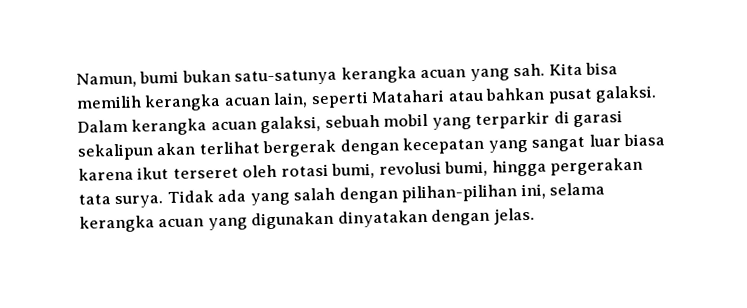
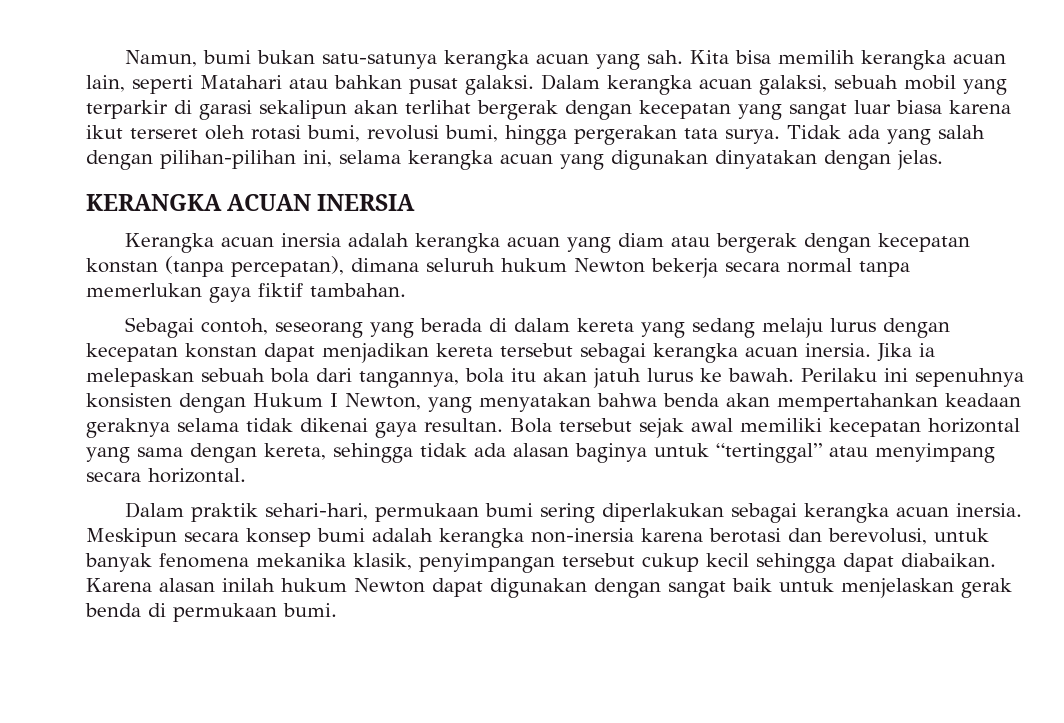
(535, 216) none -> [86,194,416,211] [125,233,971,253] [86,256,910,278] [86,283,406,303] [125,317,951,338] [86,343,935,363] [86,368,1024,388] [86,393,1021,413] [86,418,1020,438] [86,443,995,463] [86,468,246,483] [125,502,1023,523] [86,528,989,548] [85,553,996,573] [86,578,1012,598] [85,603,337,622] // KERANGKA ACUAN INERSIA // Kerangka acuan inersia adalah kerangka acuan yang diam atau bergerak dengan kecepatan konstan (tanpa percepatan), dimana seluruh hukum Newton bekerja secara normal tanpa memerlukan gaya fiktif tambahan. // Sebagai contoh, seseorang yang berada di dalam kereta yang sedang melaju lurus dengan kecepatan konstan dapat menjadikan kereta tersebut sebagai kerangka acuan inersia. Jika ia melepaskan sebuah bola dari tangannya, bola itu akan jatuh lurus ke bawah. Perilaku ini sepenuhnya konsisten dengan Hukum I Newton, yang menyatakan bahwa benda akan mempertahankan keadaan geraknya selama tidak dikenai gaya resultan. Bola tersebut sejak awal memiliki kecepatan horizontal yang sama dengan kereta, sehingga tidak ada alasan baginya untuk “tertinggal” atau menyimpang secara horizontal. // Dalam praktik sehari-hari, permukaan bumi sering diperlakukan sebagai kerangka acuan inersia. Meskipun secara konsep bumi adalah kerangka non-inersia karena berotasi dan berevolusi, untuk banyak fenomena mekanika klasik, penyimpangan tersebut cukup kecil sehingga dapat diabaikan. Karena alasan inilah hukum Newton dapat digunakan dengan sangat baik untuk menjelaskan gerak benda di permukaan bumi.

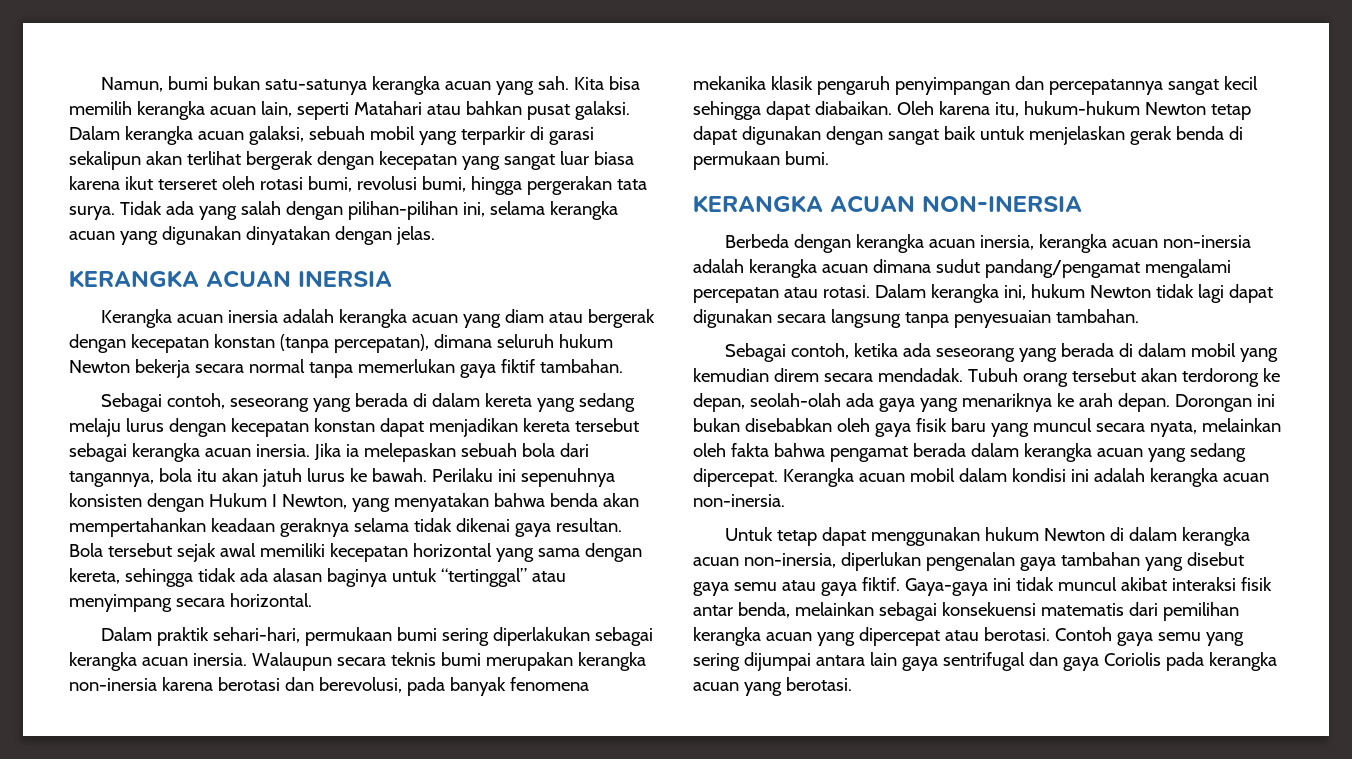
[86,528,433,547] Meskipun secara konsep bumi adalah -> [251,652,573,671] Walaupun secara teknis bumi merupakan
[934,528,989,542] untuk -> [406,677,445,696] pada
[353,553,996,573] [86,578,425,593] klasik, penyimpangan tersebut cukup kecil sehingga dapat diabaikan. Karena alasan inilah hukum Newton -> [770,76,1258,95] [693,101,1251,120] klasik pengaruh penyimpangan dan percepatannya sangat kecil sehingga dapat diabaikan. Oleh karena itu, hukum-hukum Newton tetap
(337, 610) none -> [693,195,1082,213] [725,234,1252,253] [693,259,1231,278] [693,284,1273,303] [693,309,1139,328] [725,343,1279,362] [693,368,1280,387] [693,393,1275,412] [693,418,1281,437] [693,443,1246,462] [693,468,1269,487] [693,494,785,507] [725,527,1251,546] [693,552,1244,571] [693,577,1272,596] [693,602,1239,621] [693,627,1244,646] [693,652,1277,671] [693,677,852,696] // KERANGKA ACUAN NON-INERSIA // Berbeda dengan kerangka acuan inersia, kerangka acuan non-inersia adalah kerangka acuan dimana sudut pandang/pengamat mengalami percepatan atau rotasi. Dalam kerangka ini, hukum Newton tidak lagi dapat digunakan secara langsung tanpa penyesuaian tambahan. // Sebagai contoh, ketika ada seseorang yang berada di dalam mobil yang kemudian direm secara mendadak. Tubuh orang tersebut akan terdorong ke depan, seolah-olah ada gaya yang menariknya ke arah depan. Dorongan ini bukan disebabkan oleh gaya fisik baru yang muncul secara nyata, melainkan oleh fakta bahwa pengamat berada dalam kerangka acuan yang sedang dipercepat. Kerangka acuan mobil dalam kondisi ini adalah kerangka acuan non-inersia. // Untuk tetap dapat menggunakan hukum Newton di dalam kerangka acuan non-inersia, diperlukan pengenalan gaya tambahan yang disebut gaya semu atau gaya fiktif. Gaya-gaya ini tidak muncul akibat interaksi fisik antar benda, melainkan sebagai konsekuensi matematis dari pemilihan kerangka acuan yang dipercepat atau berotasi. Contoh gaya semu yang sering dijumpai antara lain gaya sentrifugal dan gaya Coriolis pada kerangka acuan yang berotasi.

